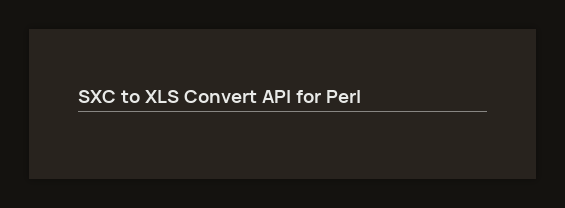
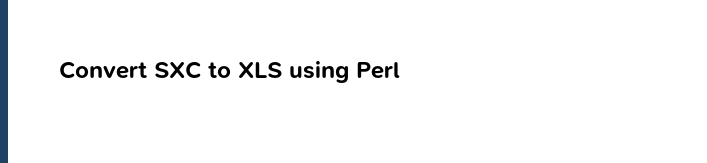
(78, 96) none -> [59,61,147,79] Convert
[183,90,321,103] Convert API for -> [289,61,349,83] using

